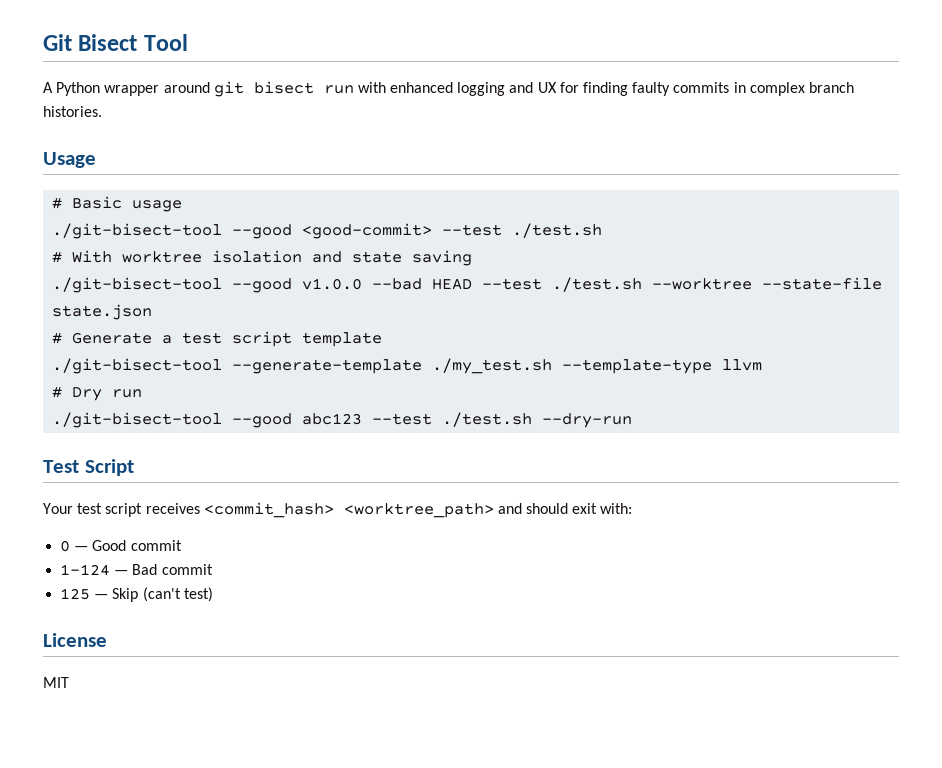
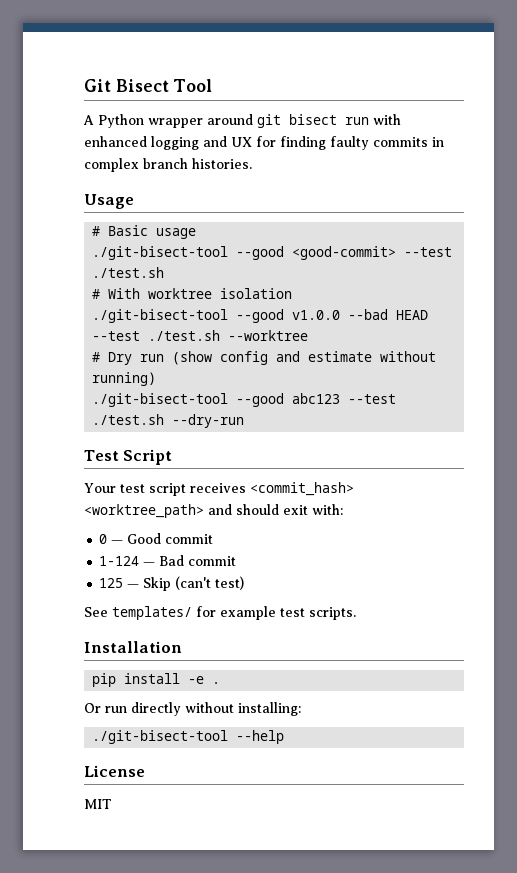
[312,250,473,266] and state saving -> (293, 293) none
[762,277,883,290] [52,304,153,320] [52,331,383,347] [52,358,763,374] [52,386,143,401] --state-file state.json // # Generate a test script template // ./git-bisect-tool --generate-template ./my_test.sh --template-type llvm // # Dry run -> [92,351,437,365] [92,372,157,386] // # Dry run (show config and estimate without running)
(213, 594) none -> [84,606,356,620] [84,641,182,653] [92,673,221,687] [84,702,301,716] [92,730,285,744] // See templates/ for example test scripts. // Installation // pip install -e . // Or run directly without installing: // ./git-bisect-tool --help

